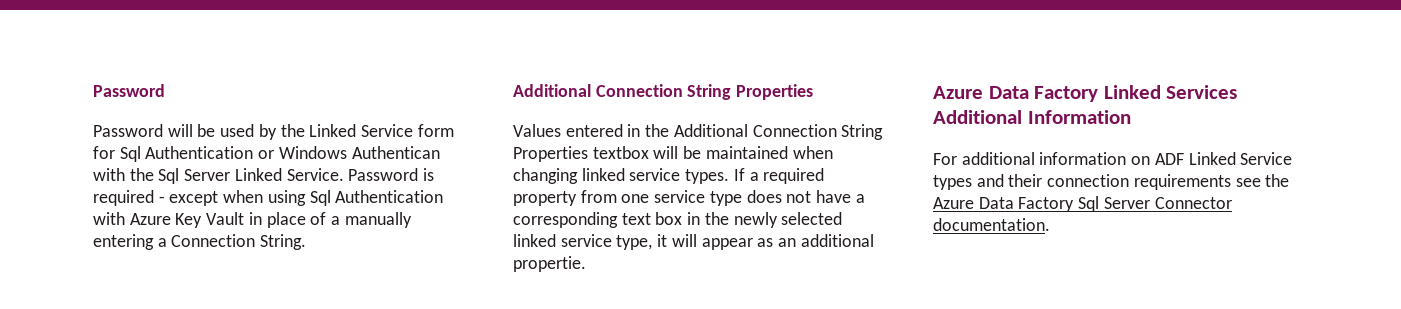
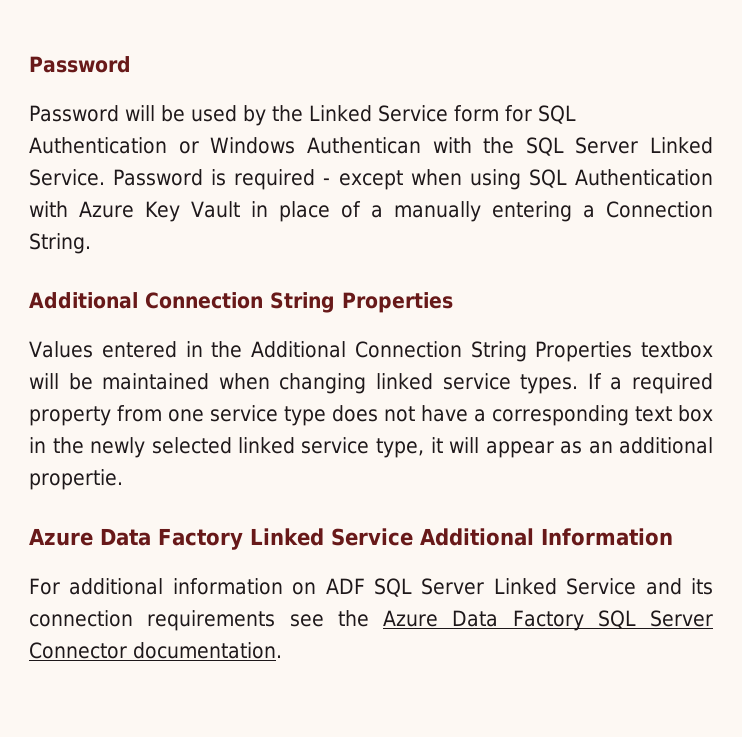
[119,146,141,162] Sql -> [537,105,576,124] SQL
[158,168,180,184] Sql -> [525,137,564,156] SQL
[309,190,331,206] Sql -> [528,169,567,188] SQL
[1166,85,1238,99] Services -> [330,528,413,546] Service
[1188,152,1293,165] [933,174,1043,190] Linked Service types and their -> [373,578,713,597] SQL Server Linked Service and its
[1078,196,1100,212] Sql -> [597,610,636,629] SQL

